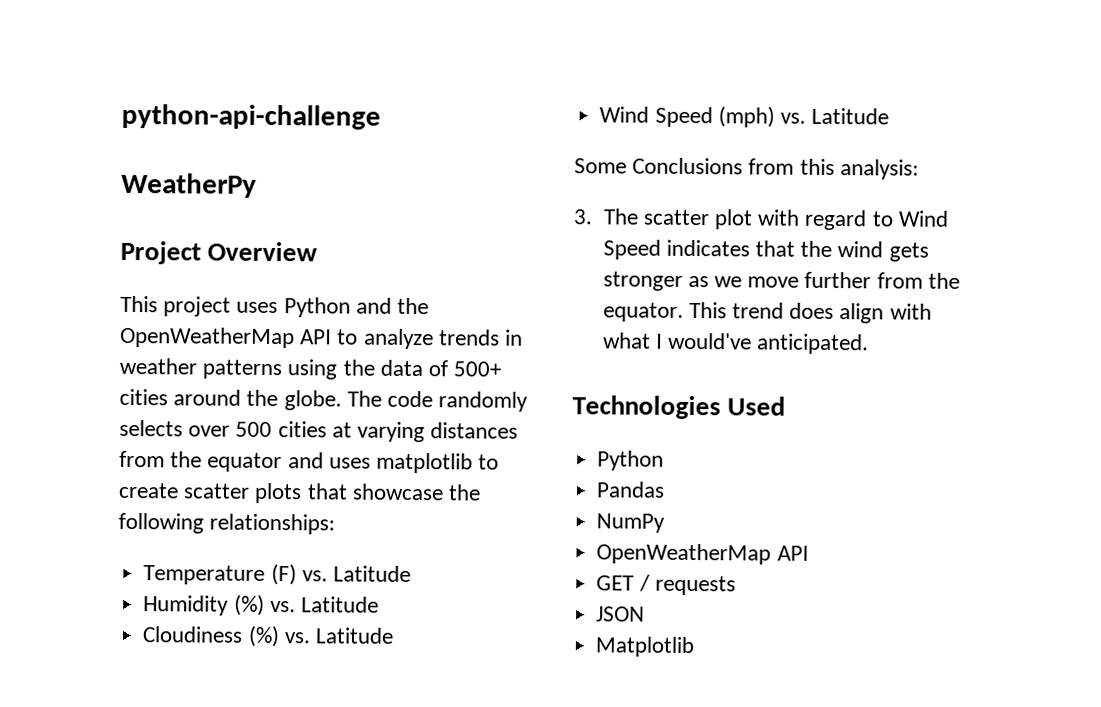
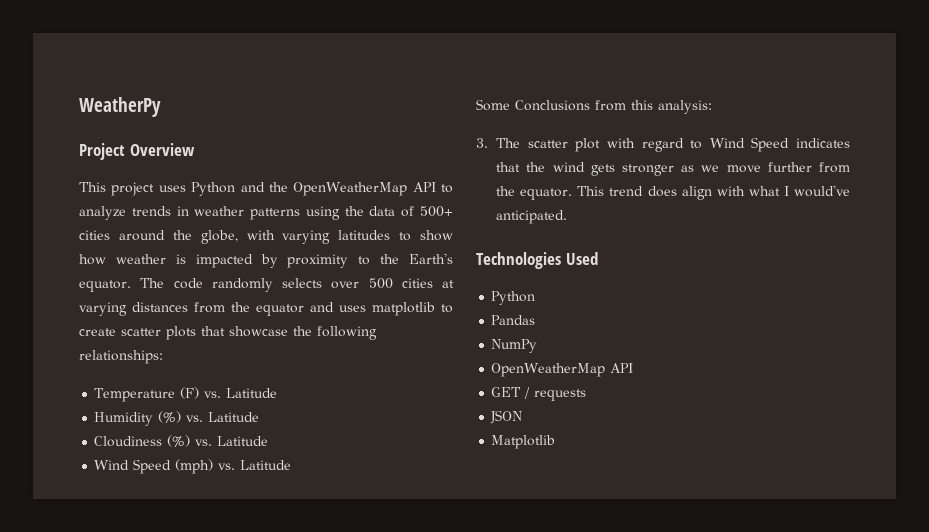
[121,103,381,130] python-api-challenge // -> (79, 107) none
[283,390,342,411] globe. -> [200,230,453,244] [79,253,453,268] [79,280,131,292] globe, with varying latitudes to show how weather is impacted by proximity to the Earth's equator.

